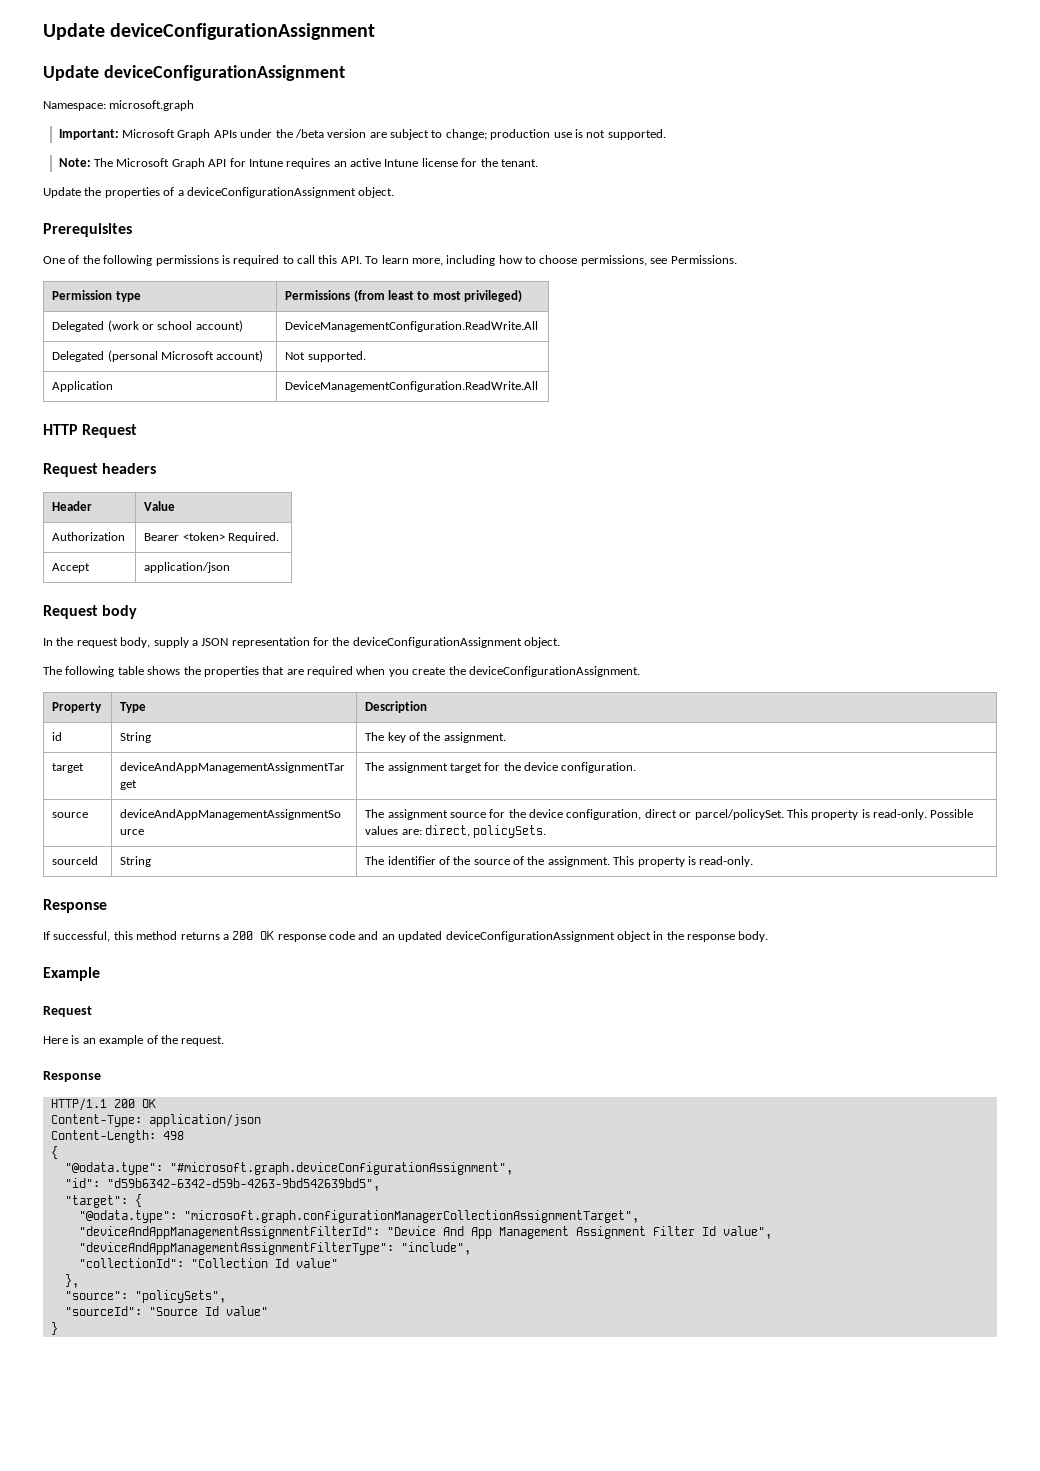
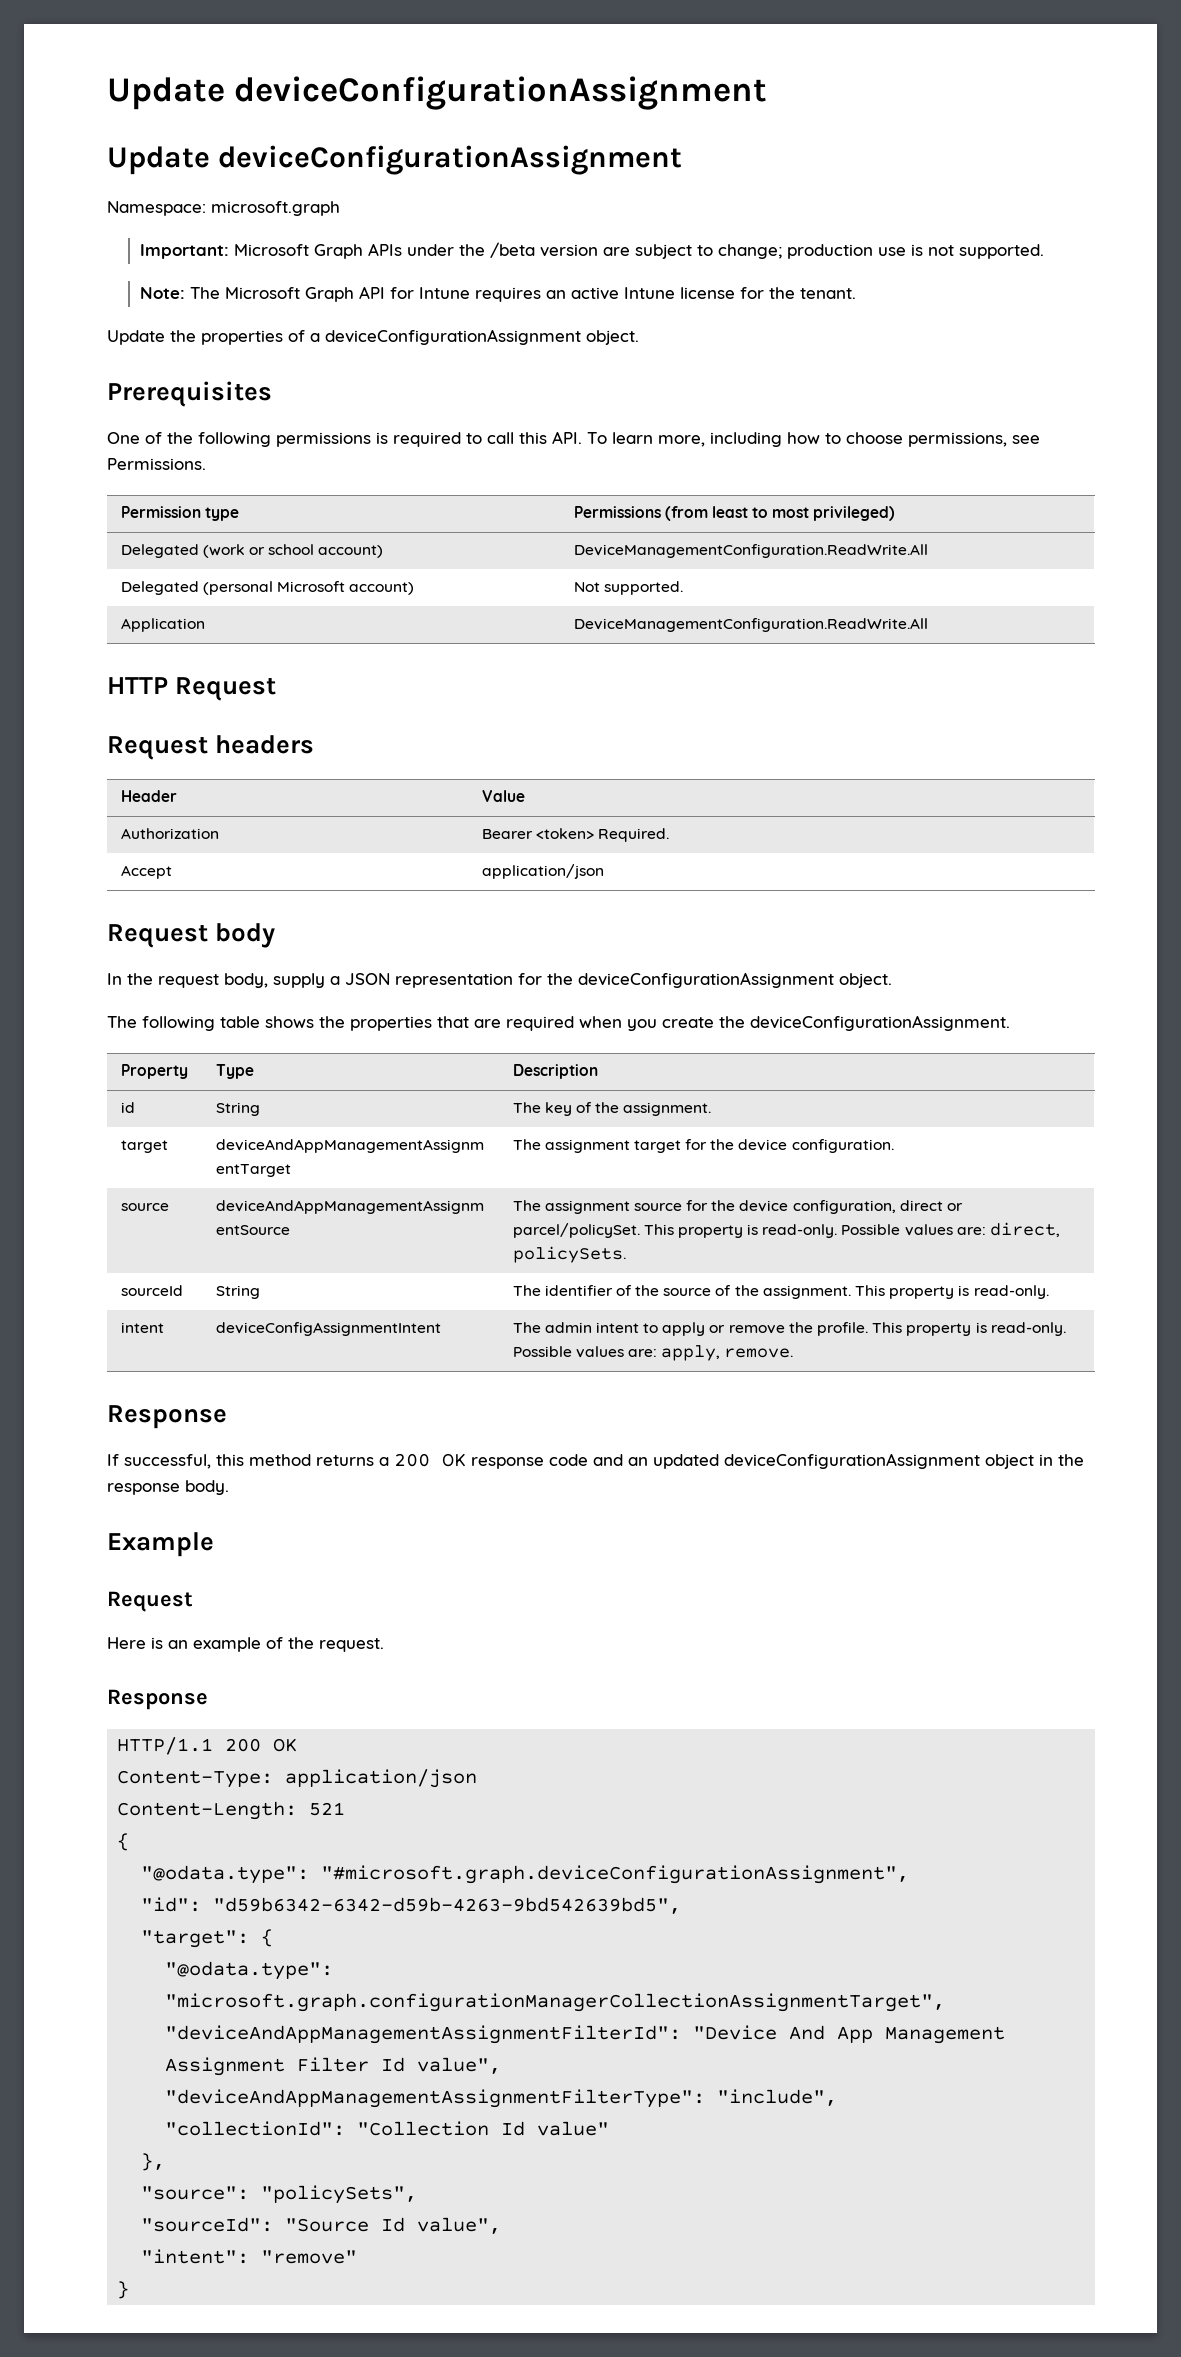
(754, 861) none -> [120,1322,164,1333] [215,1322,441,1336] [512,1322,1066,1336] [512,1345,794,1361] // intent | deviceConfigAssignmentIntent | The admin intent to apply or remove the profile. This property is read-only. Possible values are: apply, remove.
[162,1131,184,1140] 498 -> [309,1802,346,1816] 521
[225,1306,268,1316] value" -> [417,2217,502,2234] [141,2249,358,2264] value", // "intent": "remove"

